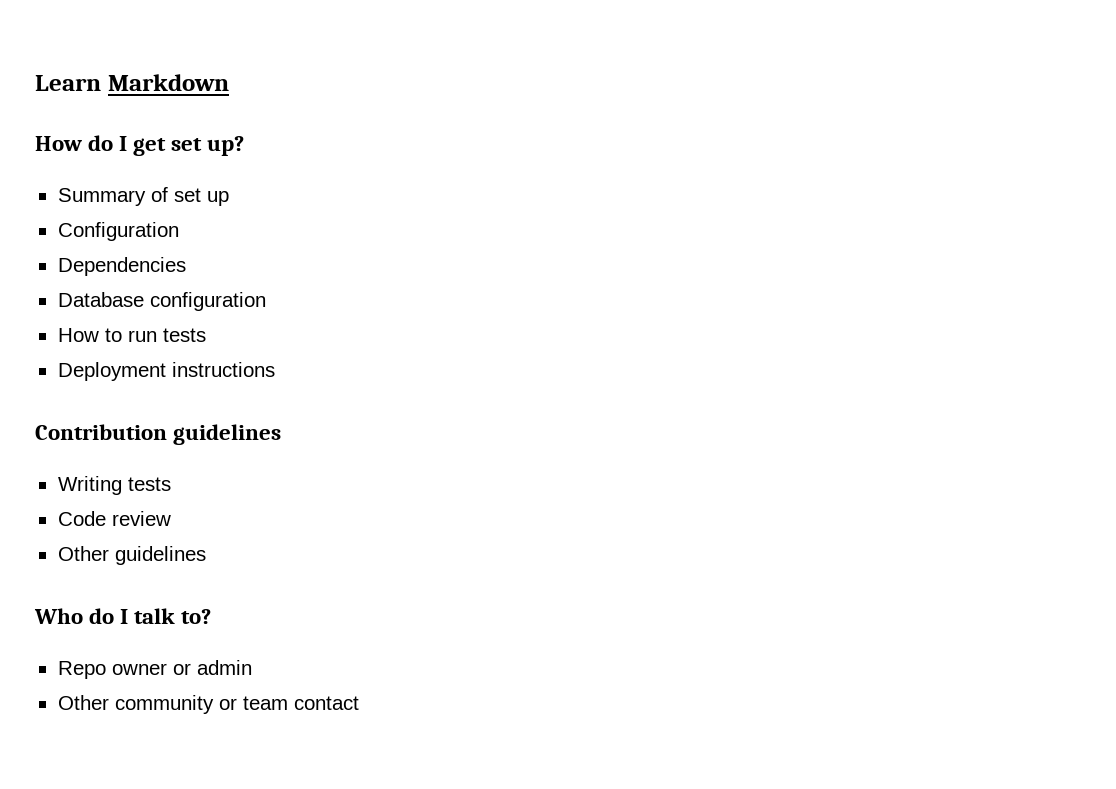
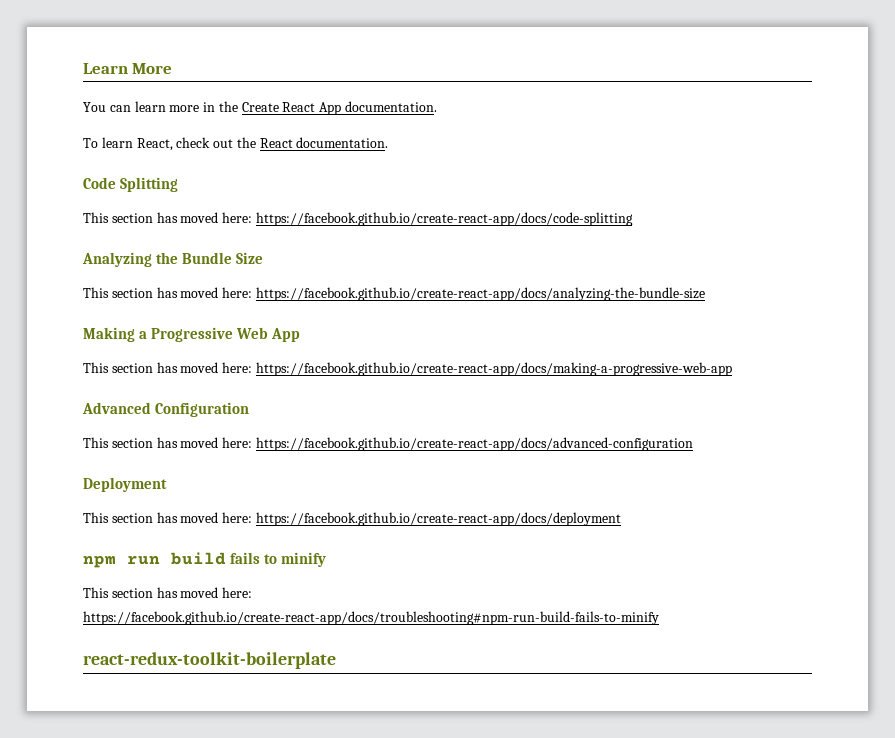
[107,74,229,91] [35,135,245,156] [57,187,229,206] [57,222,179,241] [57,257,186,276] [57,292,266,311] [57,328,206,342] [57,362,275,381] [35,424,282,445] [57,476,171,495] [57,511,171,526] [57,546,206,565] [34,608,212,624] [57,660,252,679] [57,695,359,714] Markdown // How do I get set up? // Summary of set up // Configuration // Dependencies // Database configuration // How to run tests // Deployment instructions // Contribution guidelines // Writing tests // Code review // Other guidelines // Who do I talk to? // Repo owner or admin // Other community or team contact -> [132,63,173,74] [83,101,438,115] [83,137,389,151] [83,177,179,192] [83,212,633,226] [82,252,264,267] [83,287,705,301] [83,327,301,342] [83,362,732,376] [82,402,250,417] [83,437,693,451] [83,477,167,492] [83,512,621,526] [83,552,327,568] [83,587,253,598] [83,611,659,625] [83,652,336,669] More // You can learn more in the Create React App documentation. // To learn React, check out the React documentation. // Code Splitting // This section has moved here: https://facebook.github.io/create-react-app/docs/code-splitting // Analyzing the Bundle Size // This section has moved here: https://facebook.github.io/create-react-app/docs/analyzing-the-bundle-size // Making a Progressive Web App // This section has moved here: https://facebook.github.io/create-react-app/docs/making-a-progressive-web-app // Advanced Configuration // This section has moved here: https://facebook.github.io/create-react-app/docs/advanced-configuration // Deployment // This section has moved here: https://facebook.github.io/create-react-app/docs/deployment // npm run build fails to minify // This section has moved here: https://facebook.github.io/create-react-app/docs/troubleshooting#npm-run-build-fails-to-minify // react-redux-toolkit-boilerplate

